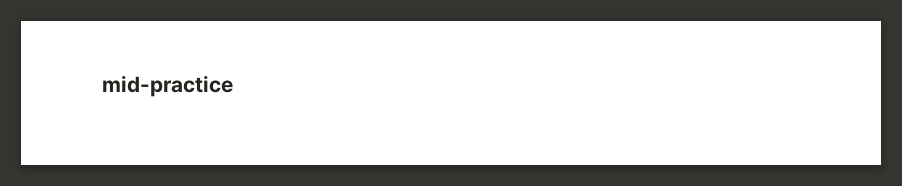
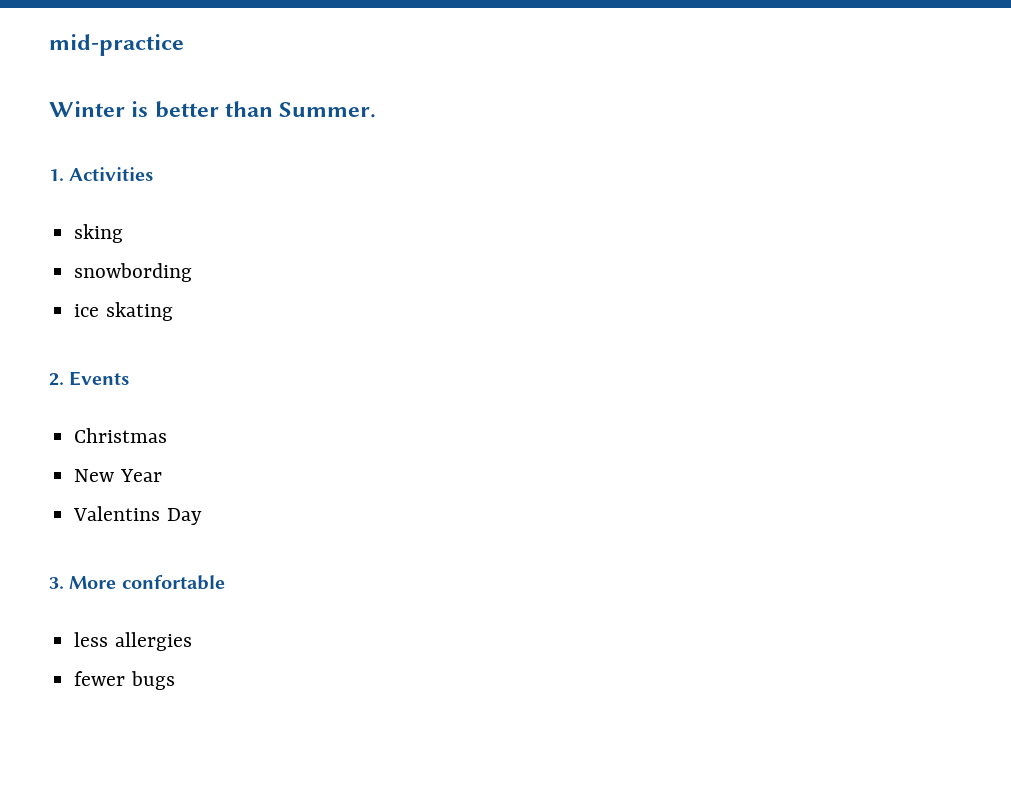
(233, 86) none -> [49,101,377,118] [49,167,154,181] [74,224,124,243] [74,263,193,282] [74,302,173,321] [49,371,130,386] [74,428,168,443] [74,469,162,482] [73,506,202,525] [49,575,225,590] [74,632,192,651] [74,671,175,690] // Winter is better than Summer. // 1. Activities // sking // snowbording // ice skating // 2. Events // Christmas // New Year // Valentins Day // 3. More confortable // less allergies // fewer bugs

